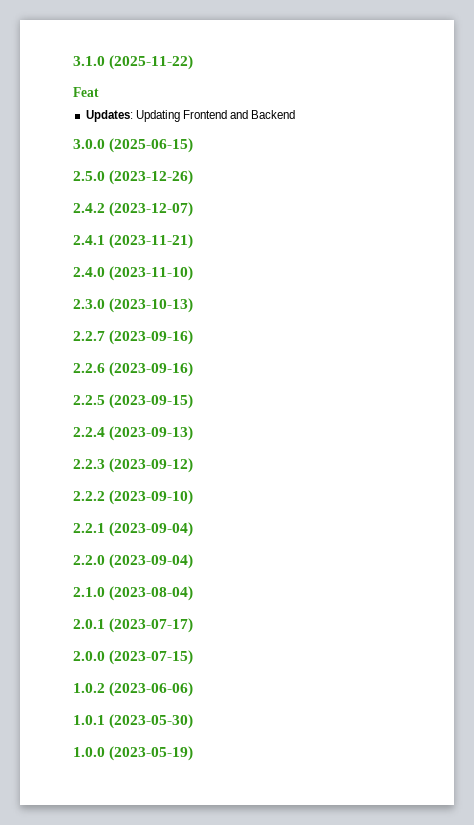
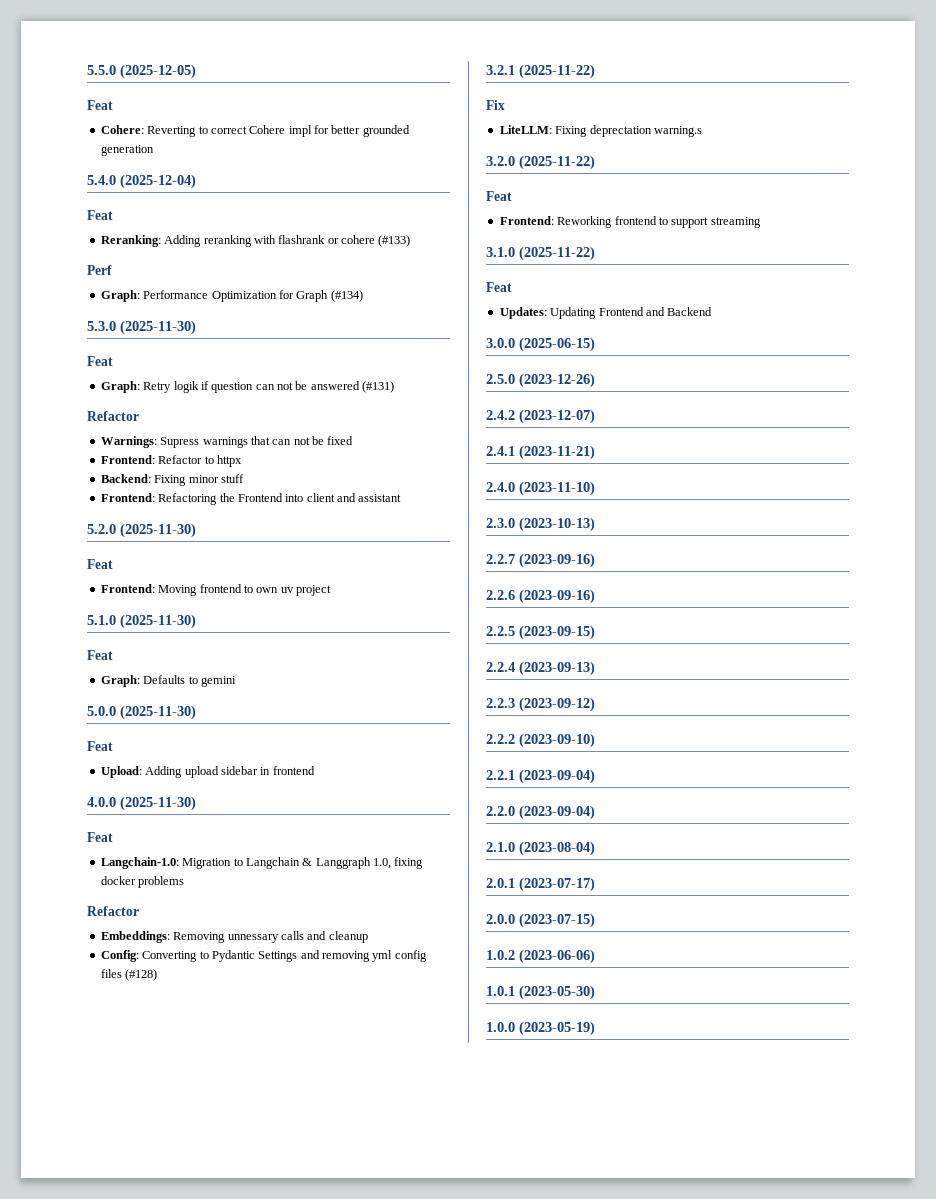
(73, 61) none -> [87,64,196,79] [87,100,113,110] [100,125,410,137] [100,145,154,156] [87,174,196,189] [87,210,113,220] [100,235,411,247] [87,265,112,275] [100,290,363,302] [87,320,196,335] [87,356,113,366] [100,381,395,393] [87,411,139,421] [100,436,354,448] [100,455,242,467] [100,474,244,486] [100,493,402,505] [87,523,196,538] [87,559,113,569] [100,584,331,596] [87,614,196,629] [87,650,113,660] [100,675,236,687] [87,705,196,720] [87,741,113,751] [100,766,315,778] [87,796,196,811] [87,832,113,842] [100,857,424,869] [100,876,185,888] [87,906,139,916] [100,931,368,943] [100,950,427,962] [100,969,158,981] [486,64,595,79] [486,100,505,110] [499,125,702,137] [486,155,595,170] [486,191,512,201] [499,216,761,228] 5.5.0 (2025-12-05) // Feat // Cohere: Reverting to correct Cohere impl for better grounded generation // 5.4.0 (2025-12-04) // Feat // Reranking: Adding reranking with flashrank or cohere (#133) // Perf // Graph: Performance Optimization for Graph (#134) // 5.3.0 (2025-11-30) // Feat // Graph: Retry logik if question can not be answered (#131) // Refactor // Warnings: Supress warnings that can not be fixed // Frontend: Refactor to httpx // Backend: Fixing minor stuff // Frontend: Refactoring the Frontend into client and assistant // 5.2.0 (2025-11-30) // Feat // Frontend: Moving frontend to own uv project // 5.1.0 (2025-11-30) // Feat // Graph: Defaults to gemini // 5.0.0 (2025-11-30) // Feat // Upload: Adding upload sidebar in frontend // 4.0.0 (2025-11-30) // Feat // Langchain-1.0: Migration to Langchain & Langgraph 1.0, fixing docker problems // Refactor // Embeddings: Removing unnessary calls and cleanup // Config: Converting to Pydantic Settings and removing yml config files (#128) // 3.2.1 (2025-11-22) // Fix // LiteLLM: Fixing deprectation warning.s // 3.2.0 (2025-11-22) // Feat // Frontend: Reworking frontend to support streaming //

